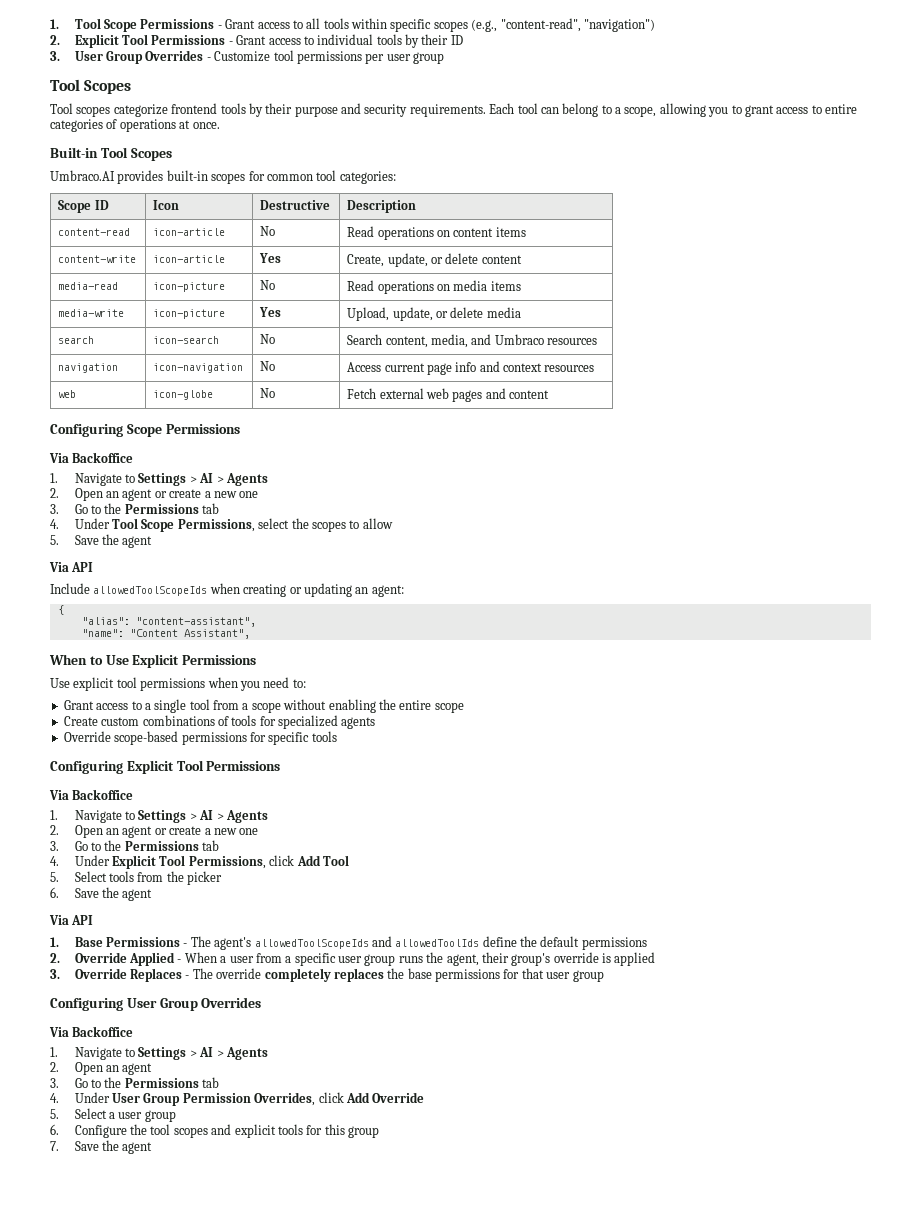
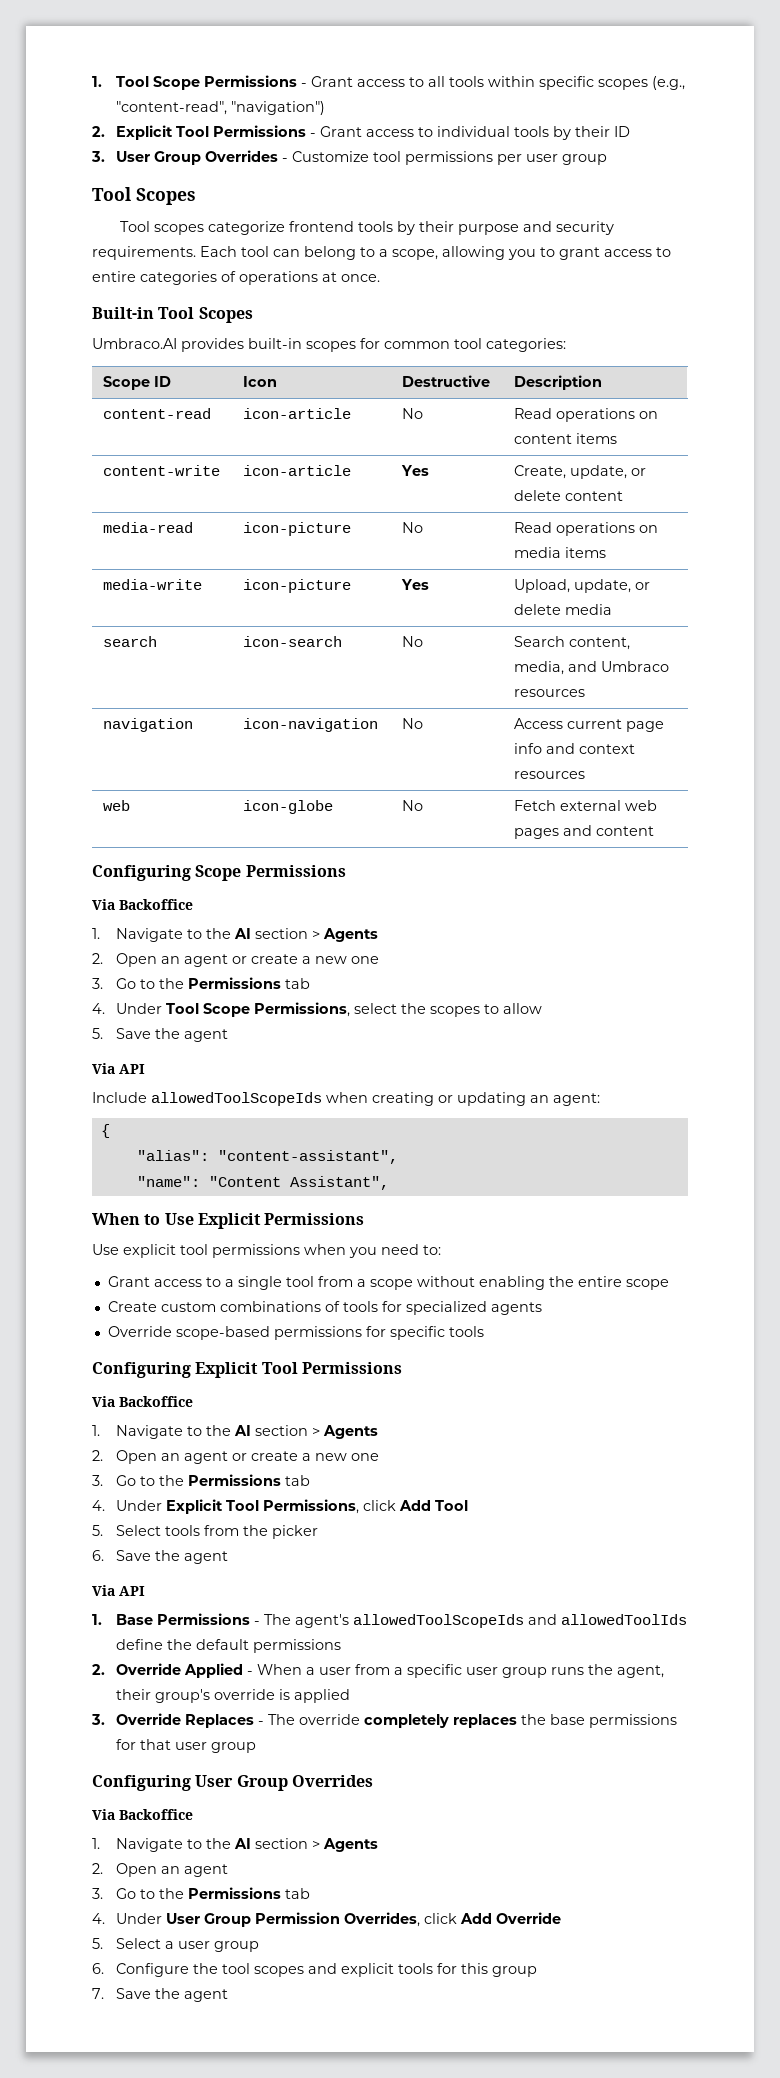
[138,473,214,486] Settings > AI -> [206,928,309,939] the AI section
[138,810,214,823] Settings > AI -> [206,1425,309,1436] the AI section
[138,1047,214,1060] Settings > AI -> [206,1838,309,1849] the AI section

